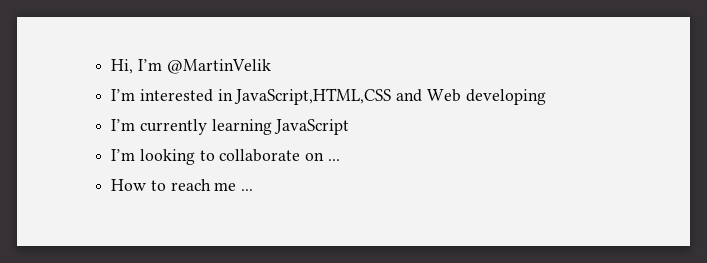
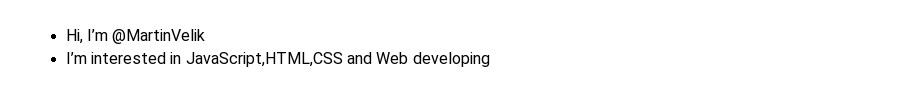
[111,119,350,135] [111,149,340,165] [111,179,254,191] // I’m currently learning JavaScript // I’m looking to collaborate on ... // How to reach me ... -> (490, 59) none

